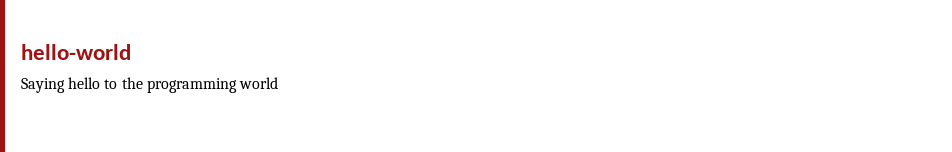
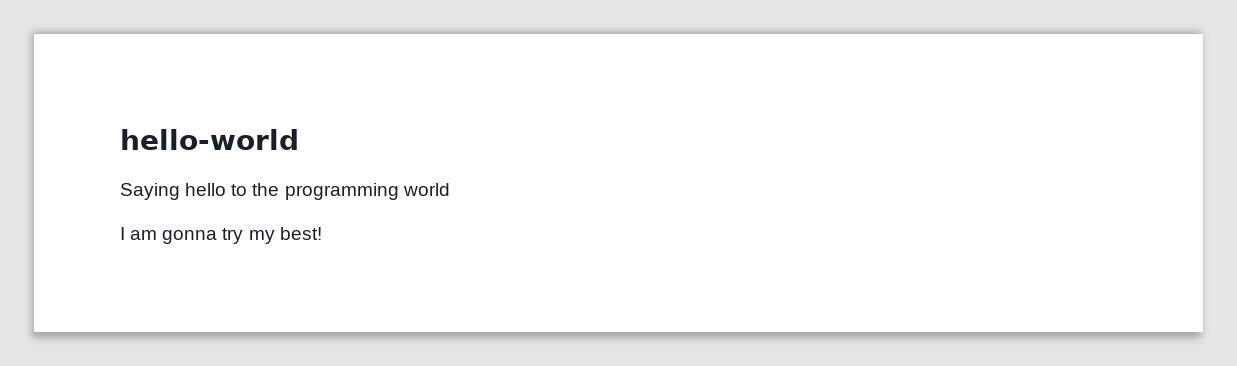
(278, 83) none -> [120,227,322,244] // I am gonna try my best!

